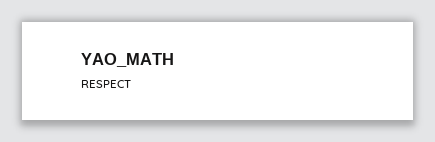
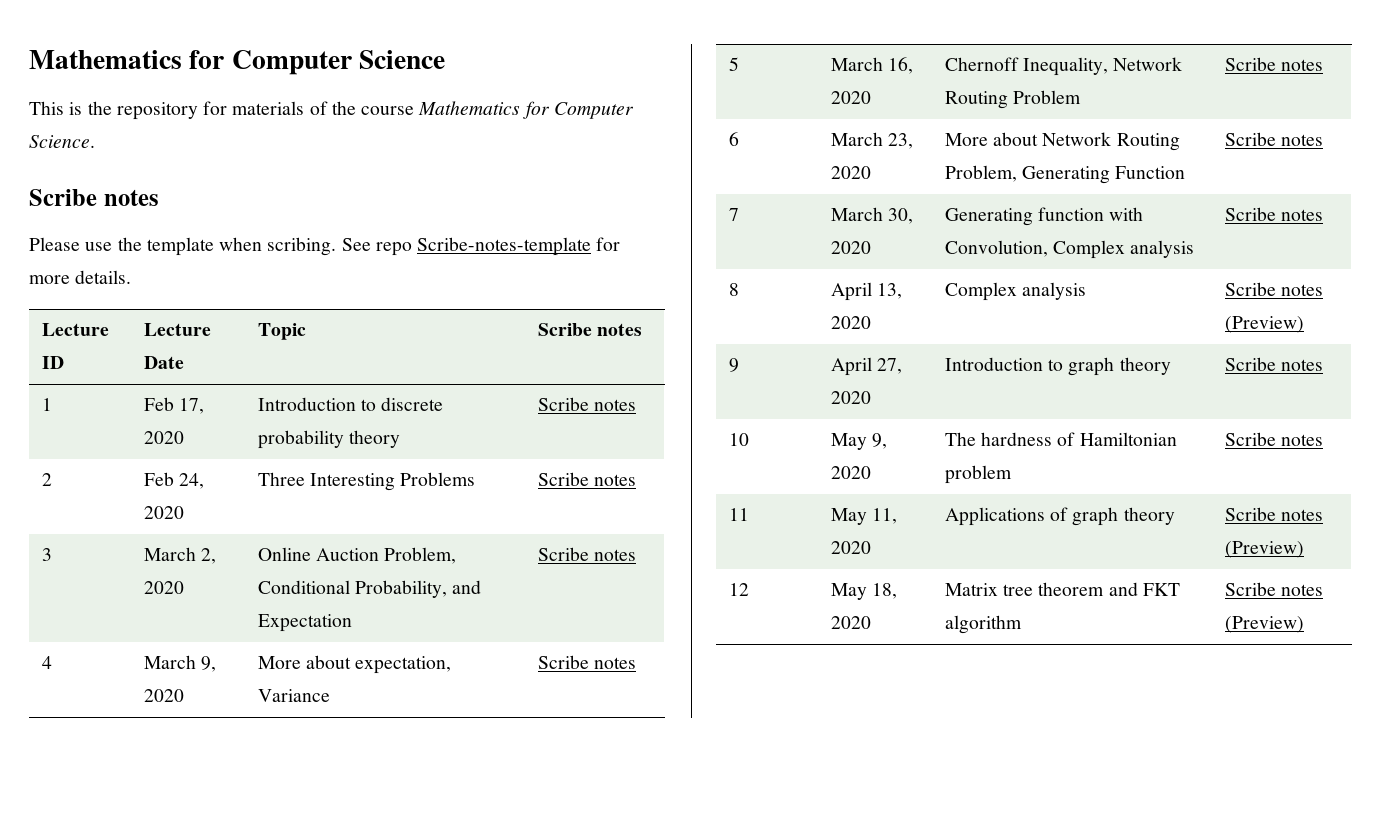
[81,53,174,67] [81,80,131,88] YAO_MATH // RESPECT -> [29,50,446,75] [29,101,634,120] [29,135,95,148] [29,189,159,206] [29,237,621,256] [29,270,132,284] [41,323,109,336] [41,356,64,369] [143,323,211,336] [143,356,184,369] [257,323,306,340] [537,323,643,336] [41,398,52,411] [143,397,205,414] [143,431,184,444] [257,397,444,411] [257,430,401,449] [537,397,637,411] [41,473,52,486] [143,472,205,489] [143,506,184,519] [257,472,476,491] [537,472,637,486] [41,548,52,561] [143,547,217,564] [143,581,184,594] [257,547,457,564] [257,580,482,598] [257,614,352,632] [537,547,637,561] [41,656,52,669] [143,655,217,672] [143,689,184,702] [257,655,452,674] [257,689,330,702] [537,655,637,669] [728,57,739,71] [830,57,914,74] [830,91,871,104] [944,57,1183,76] [944,90,1082,109] [1224,57,1324,71] [728,132,739,146] [830,132,914,149] [830,166,871,179] [944,132,1180,151] [944,165,1186,184] [1224,132,1324,146] [728,208,739,221] [830,207,914,224] [830,241,871,254] [944,207,1144,226] [944,240,1195,259] [1224,207,1324,221] [728,283,739,296] [830,282,903,301] [830,316,871,329] [944,282,1087,301] [1224,282,1324,296] [1224,316,1304,333] [728,358,739,372] [830,357,903,376] [830,391,871,404] [944,357,1171,376] [1224,357,1324,371] [728,433,749,446] [830,433,888,450] [830,466,871,479] [944,432,1177,446] [944,465,1012,484] [1224,432,1324,446] [728,508,749,521] [830,508,898,525] [830,541,871,554] [944,507,1175,526] [1224,507,1324,521] [1224,541,1304,558] [728,583,749,596] [830,583,898,600] [830,616,871,629] [944,582,1180,596] [944,615,1022,634] [1224,582,1324,596] [1224,616,1304,633] Mathematics for Computer Science // This is the repository for materials of the course Mathematics for Computer Science. // Scribe notes // Please use the template when scribing. See repo Scribe-notes-template for more details. // Lecture ID | Lecture Date | Topic | Scribe notes // 1 | Feb 17, 2020 | Introduction to discrete probability theory | Scribe notes // 2 | Feb 24, 2020 | Three Interesting Problems | Scribe notes // 3 | March 2, 2020 | Online Auction Problem, Conditional Probability, and Expectation | Scribe notes // 4 | March 9, 2020 | More about expectation, Variance | Scribe notes // 5 | March 16, 2020 | Chernoff Inequality, Network Routing Problem | Scribe notes // 6 | March 23, 2020 | More about Network Routing Problem, Generating Function | Scribe notes // 7 | March 30, 2020 | Generating function with Convolution, Complex analysis | Scribe notes // 8 | April 13, 2020 | Complex analysis | Scribe notes (Preview) // 9 | April 27, 2020 | Introduction to graph theory | Scribe notes // 10 | May 9, 2020 | The hardness of Hamiltonian problem | Scribe notes // 11 | May 11, 2020 | Applications of graph theory | Scribe notes (Preview) // 12 | May 18, 2020 | Matrix tree theorem and FKT algorithm | Scribe notes (Preview)

